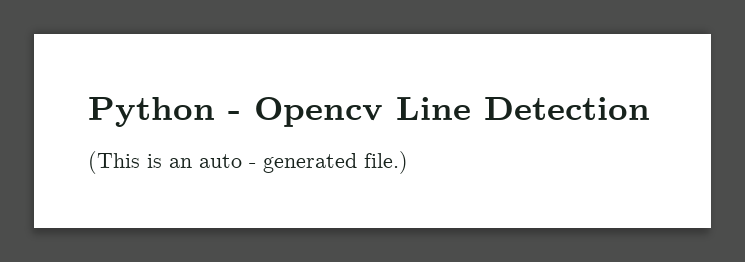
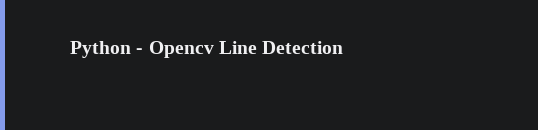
[88,151,408,174] // (This is an auto - generated file.) -> (344, 47) none

